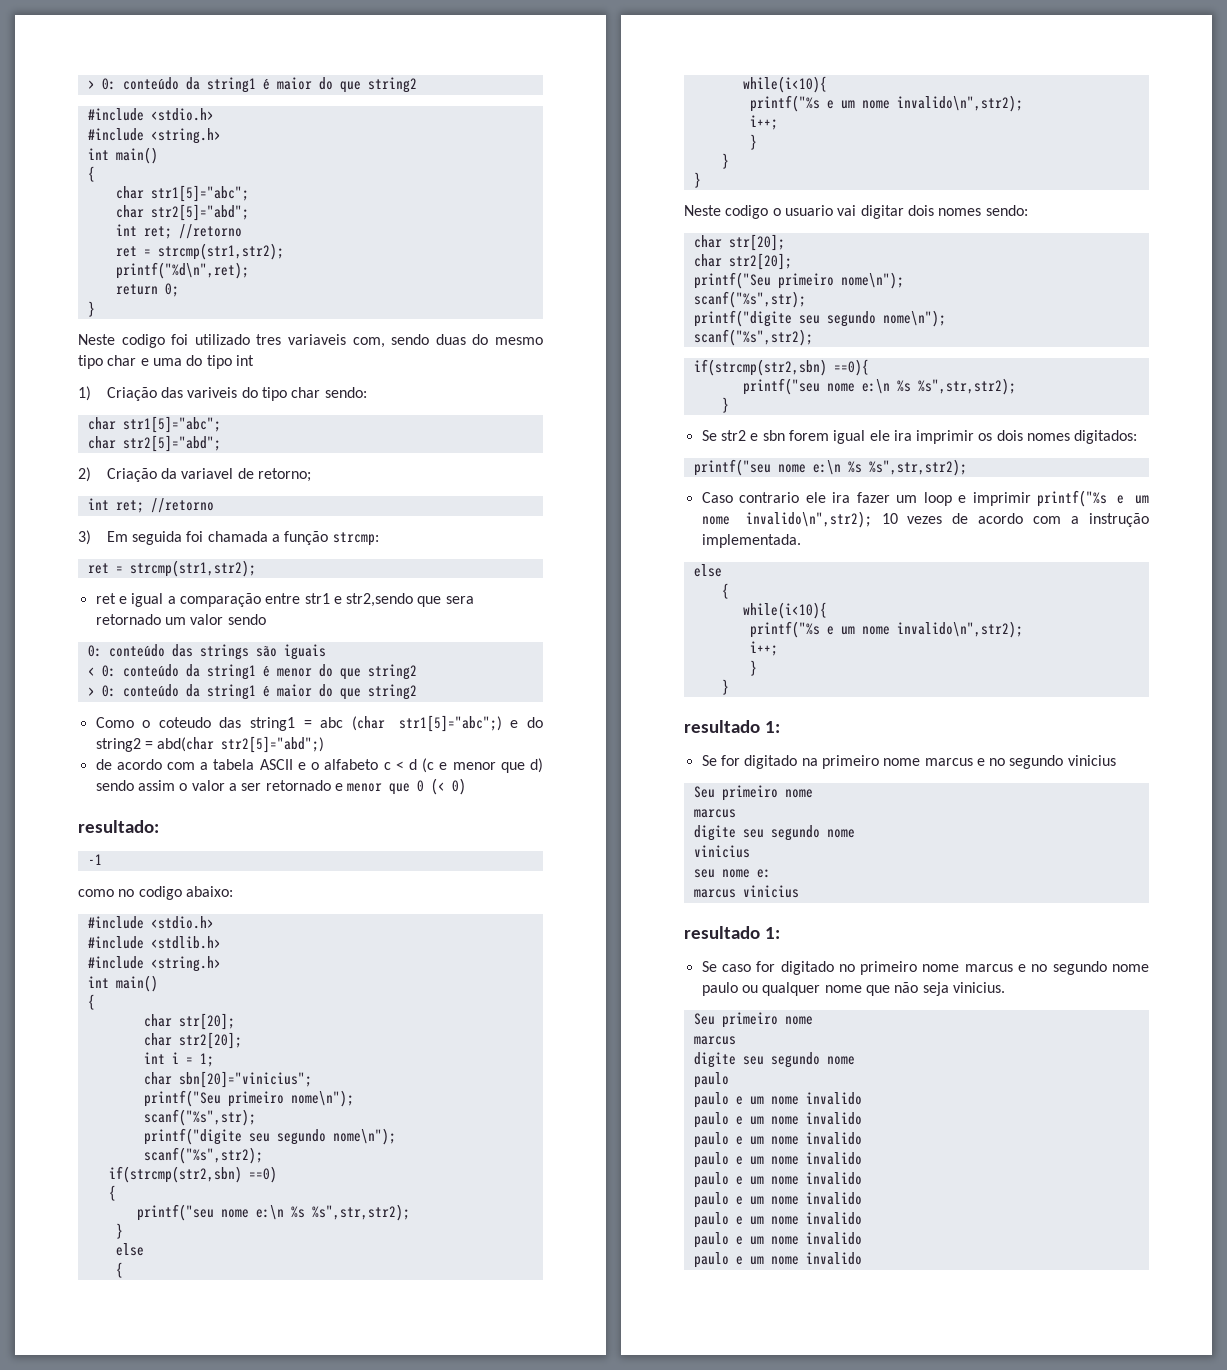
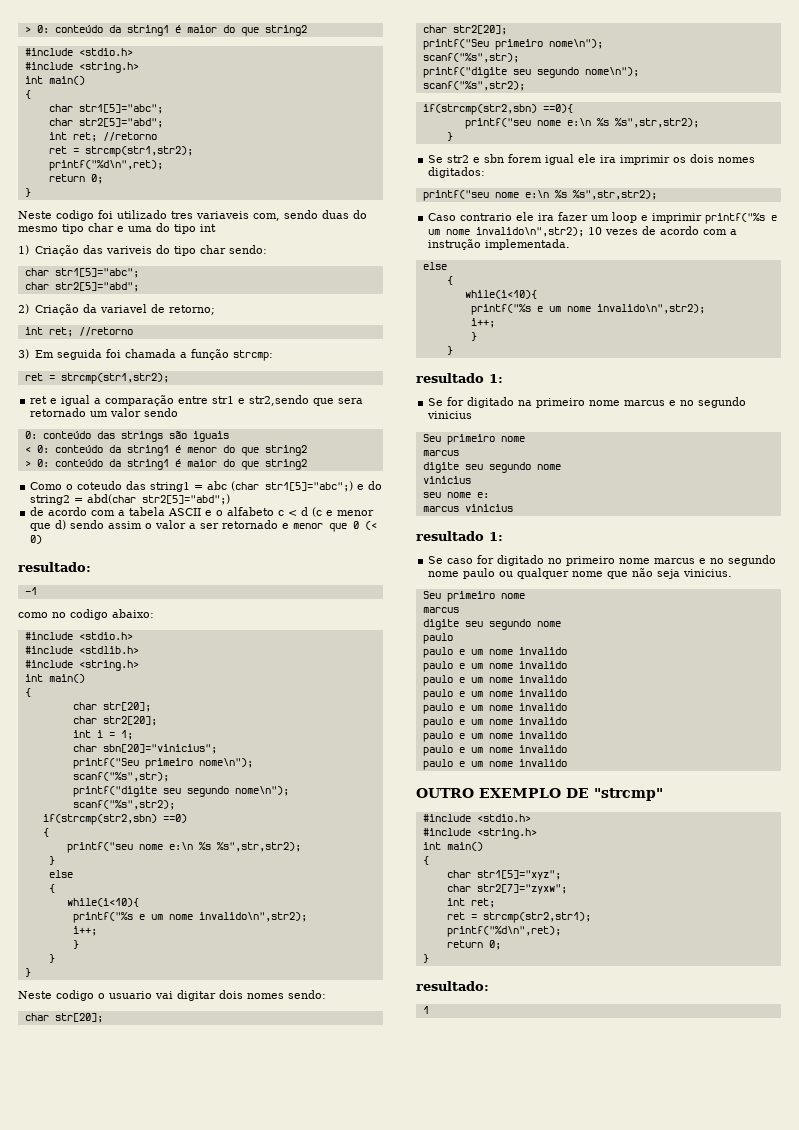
(862, 1258) none -> [416,788,663,801] [422,814,531,822] [422,828,537,839] [422,842,483,851] [422,856,429,865] [446,870,561,880] [446,884,567,894] [446,898,495,908] [446,912,591,923] [446,926,561,937] [446,940,501,950] [422,954,429,963] [416,981,489,991] [422,1006,429,1014] // OUTRO EXEMPLO DE "strcmp" // #include <stdio.h> // #include <string.h> // int main() // { // char str1[5]="xyz"; // char str2[7]="zyxw"; // int ret; // ret = strcmp(str2,str1); // printf("%d\n",ret); // return 0; // } // resultado: // 1

